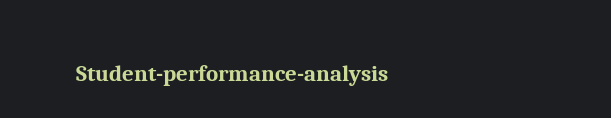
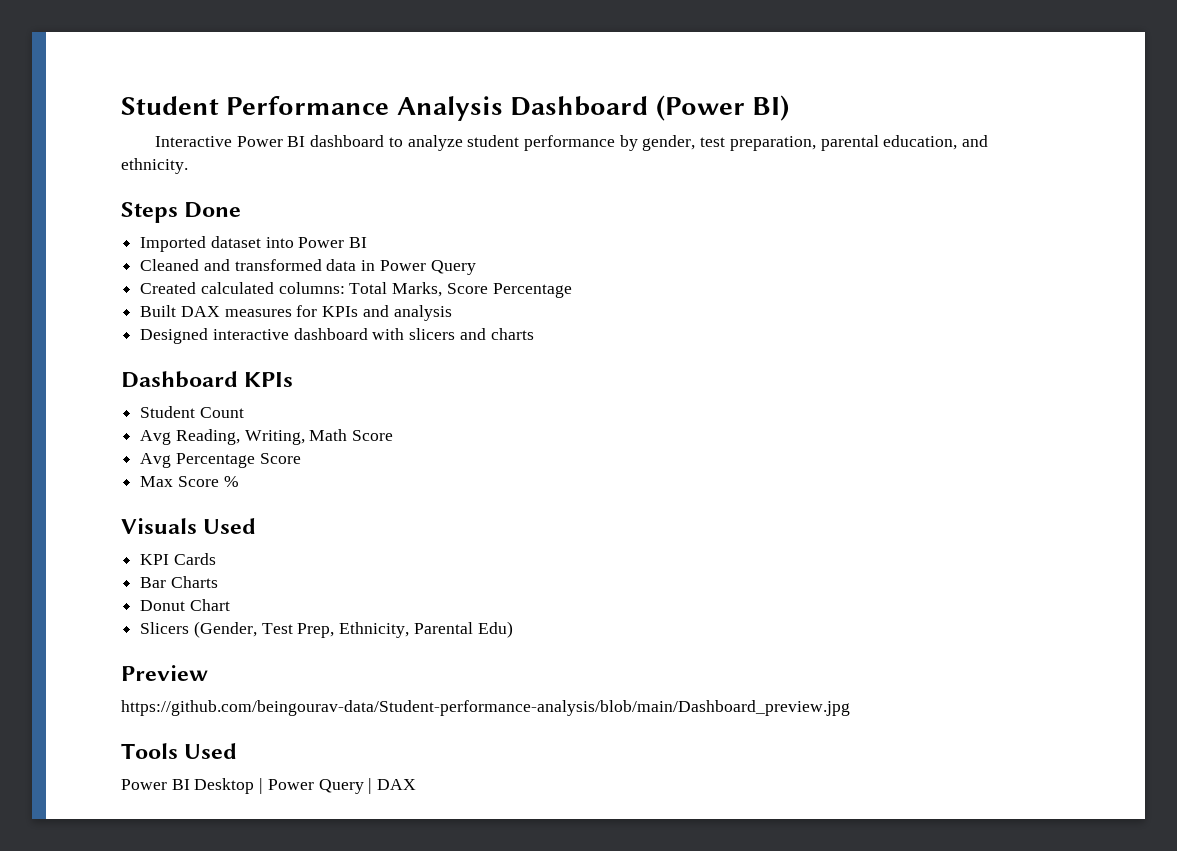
[76,65,388,86] Student-performance-analysis -> [121,95,790,121] [154,135,989,151] [121,158,188,174] [121,202,242,223] [140,236,368,252] [140,259,476,275] [140,282,572,298] [140,305,452,321] [140,328,534,344] [121,371,294,388] [140,406,244,418] [140,429,394,445] [140,453,301,468] [140,476,239,487] [121,518,257,534] [140,553,216,565] [140,576,218,588] [140,599,230,611] [140,621,513,638] [121,665,208,681] [121,700,850,716] [121,743,238,759] [121,778,417,794] Student Performance Analysis Dashboard (Power BI) // Interactive Power BI dashboard to analyze student performance by gender, test preparation, parental education, and ethnicity. // Steps Done // Imported dataset into Power BI // Cleaned and transformed data in Power Query // Created calculated columns: Total Marks, Score Percentage // Built DAX measures for KPIs and analysis // Designed interactive dashboard with slicers and charts // Dashboard KPIs // Student Count // Avg Reading, Writing, Math Score // Avg Percentage Score // Max Score % // Visuals Used // KPI Cards // Bar Charts // Donut Chart // Slicers (Gender, Test Prep, Ethnicity, Parental Edu) // Preview // https://github.com/beingourav-data/Student-performance-analysis/blob/main/Dashboard_preview.jpg // Tools Used // Power BI Desktop | Power Query | DAX

